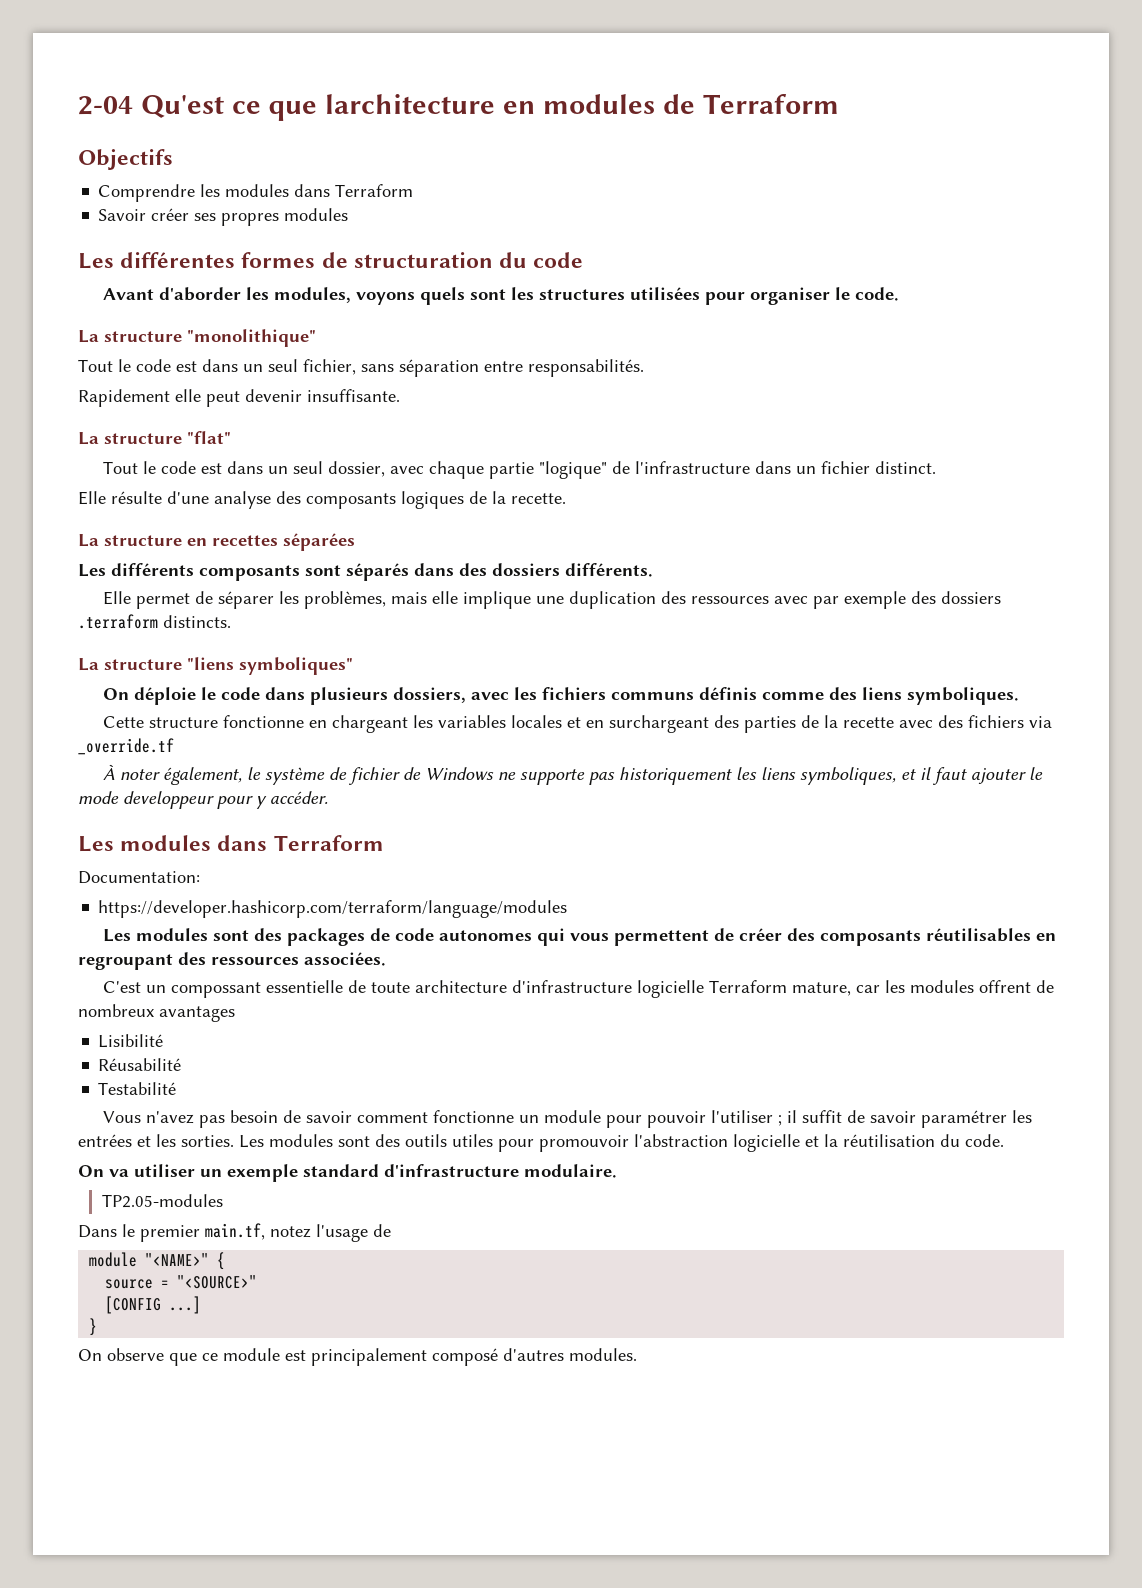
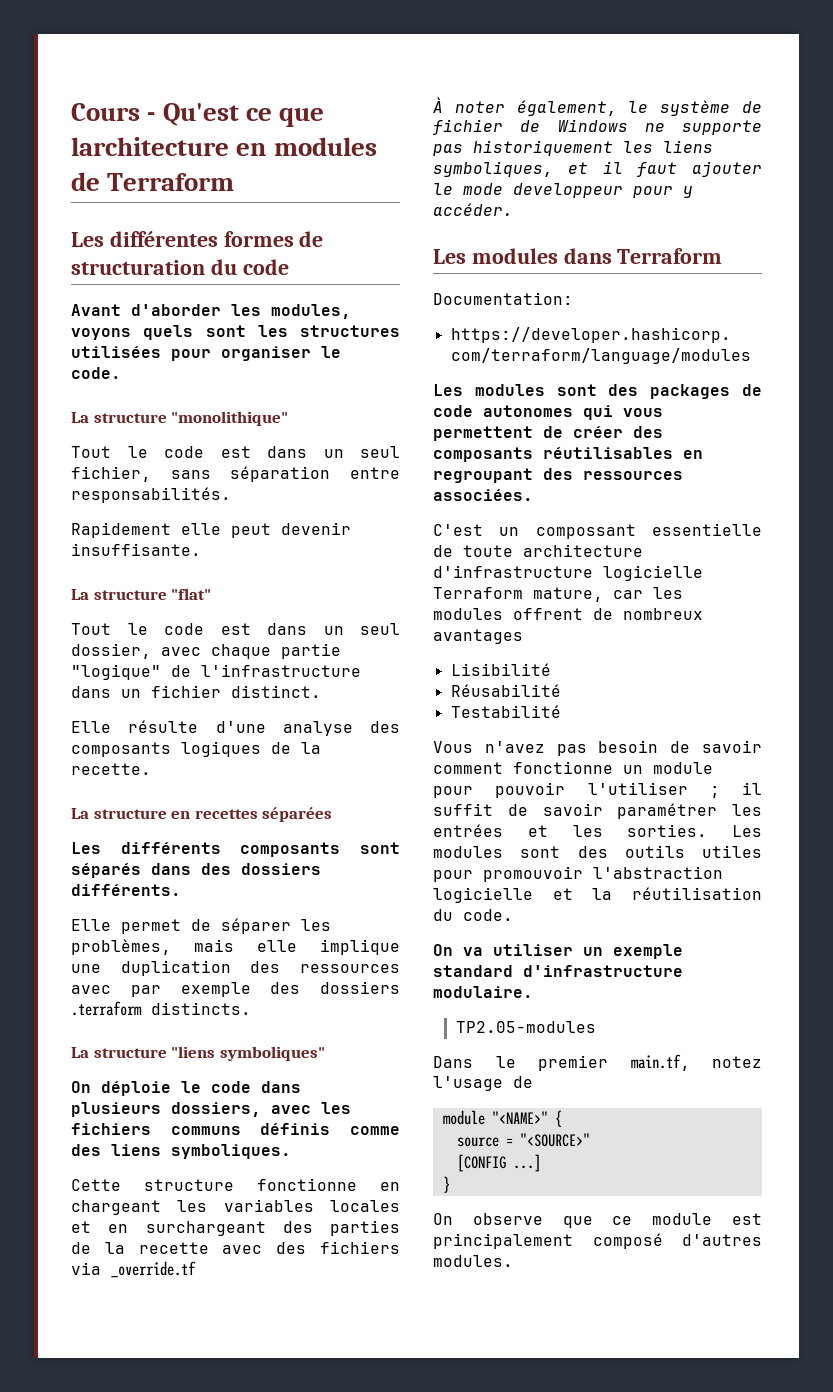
[78,96,133,115] 2-04 -> [71,103,156,121] Cours -
[78,149,173,170] [98,184,414,202] [98,208,349,226] // Objectifs // Comprendre les modules dans Terraform // Savoir créer ses propres modules -> (235, 182) none

